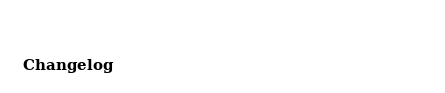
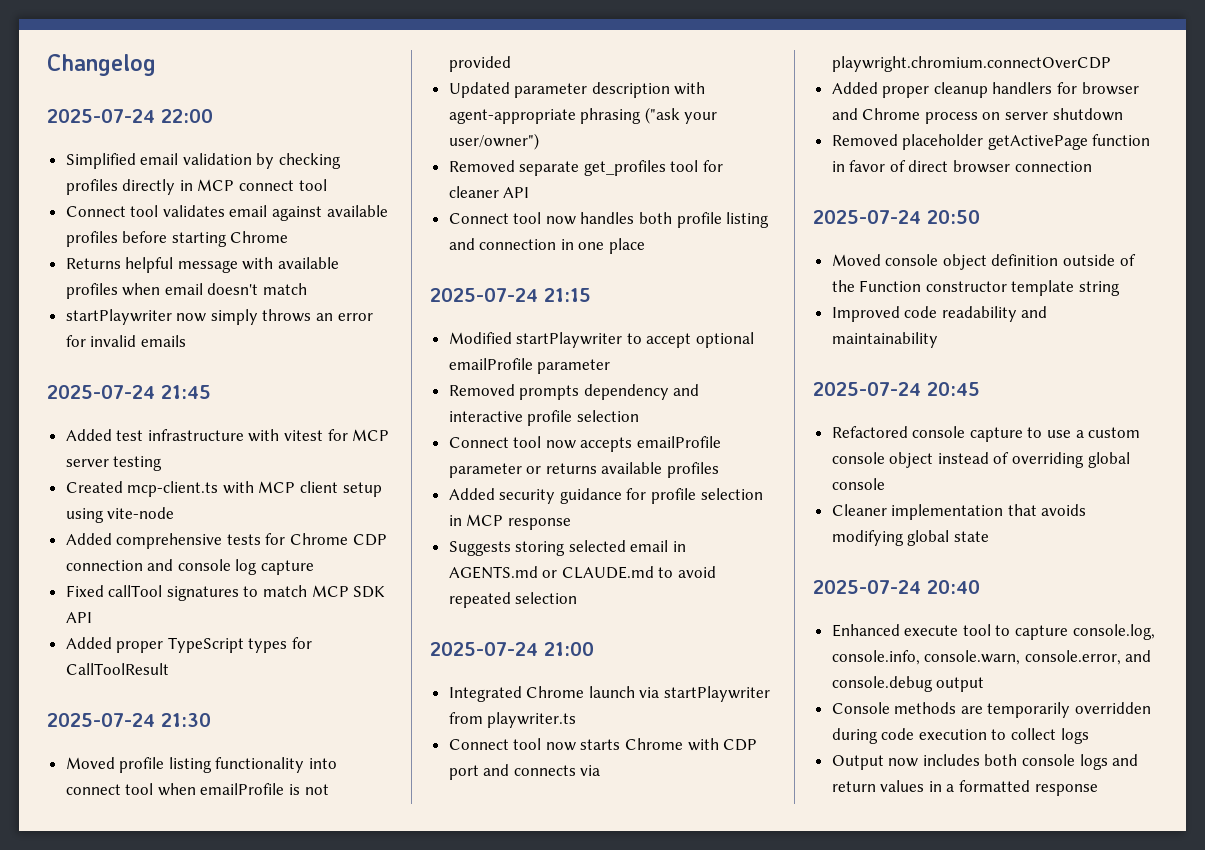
(114, 66) none -> [47,109,213,123] [65,153,342,169] [65,179,327,195] [65,205,388,221] [65,231,289,247] [65,257,340,273] [65,283,308,299] [65,309,373,325] [65,335,186,347] [47,385,211,399] [65,429,390,442] [65,456,163,471] [65,481,382,497] [65,507,175,523] [65,533,387,549] [65,559,315,575] [65,585,386,601] [65,612,92,623] [65,637,313,653] [65,663,169,675] [47,713,211,727] [65,757,338,773] [65,783,329,796] [448,56,511,72] [448,82,706,98] [448,107,718,124] [448,133,539,150] [448,160,724,176] [448,186,530,198] [448,212,770,228] [448,238,646,254] [430,288,591,302] [448,332,755,348] [448,358,611,374] [448,384,700,400] [448,410,639,426] [448,436,722,452] [448,462,720,478] [448,488,763,504] [448,514,571,530] [448,540,687,556] [448,566,717,579] [448,592,578,608] [430,642,594,656] [448,686,771,702] [448,712,577,728] [448,738,758,751] [448,764,601,780] [831,56,1111,72] [831,82,1139,98] [831,108,1123,124] [831,134,1151,150] [831,160,1092,173] [813,210,980,224] [831,254,1136,270] [831,280,1121,296] [831,306,1048,322] [831,332,938,348] [813,382,980,396] [831,426,1141,442] [831,452,1130,468] [831,478,885,490] [831,504,1087,520] [831,530,989,546] [813,580,980,594] [831,624,1155,640] [831,650,1152,665] [831,676,985,692] [831,702,1152,718] [831,728,1089,744] [831,754,1139,770] [831,780,1098,796] // 2025-07-24 22:00 // Simplified email validation by checking profiles directly in MCP connect tool // Connect tool validates email against available profiles before starting Chrome // Returns helpful message with available profiles when email doesn't match // startPlaywriter now simply throws an error for invalid emails // 2025-07-24 21:45 // Added test infrastructure with vitest for MCP server testing // Created mcp-client.ts with MCP client setup using vite-node // Added comprehensive tests for Chrome CDP connection and console log capture // Fixed callTool signatures to match MCP SDK API // Added proper TypeScript types for CallToolResult // 2025-07-24 21:30 // Moved profile listing functionality into connect tool when emailProfile is not provided // Updated parameter description with agent-appropriate phrasing ("ask your user/owner") // Removed separate get_profiles tool for cleaner API // Connect tool now handles both profile listing and connection in one place // 2025-07-24 21:15 // Modified startPlaywriter to accept optional emailProfile parameter // Removed prompts dependency and interactive profile selection // Connect tool now accepts emailProfile parameter or returns available profiles // Added security guidance for profile selection in MCP response // Suggests storing selected email in AGENTS.md or CLAUDE.md to avoid repeated selection // 2025-07-24 21:00 // Integrated Chrome launch via startPlaywriter from playwriter.ts // Connect tool now starts Chrome with CDP port and connects via playwright.chromium.connectOverCDP // Added proper cleanup handlers for browser and Chrome process on server shutdown // Removed placeholder getActivePage function in favor of direct browser connection // 2025-07-24 20:50 // Moved console object definition outside of the Function constructor template string // Improved code readability and maintainability // 2025-07-24 20:45 // Refactored console capture to use a custom console object instead of overriding global console // Cleaner implementation that avoids modifying global state // 2025-07-24 20:40 // Enhanced execute tool to capture console.log, console.info, console.warn, console.error, and console.debug output // Console methods are temporarily overridden during code execution to collect logs // Output now includes both console logs and return values in a formatted response

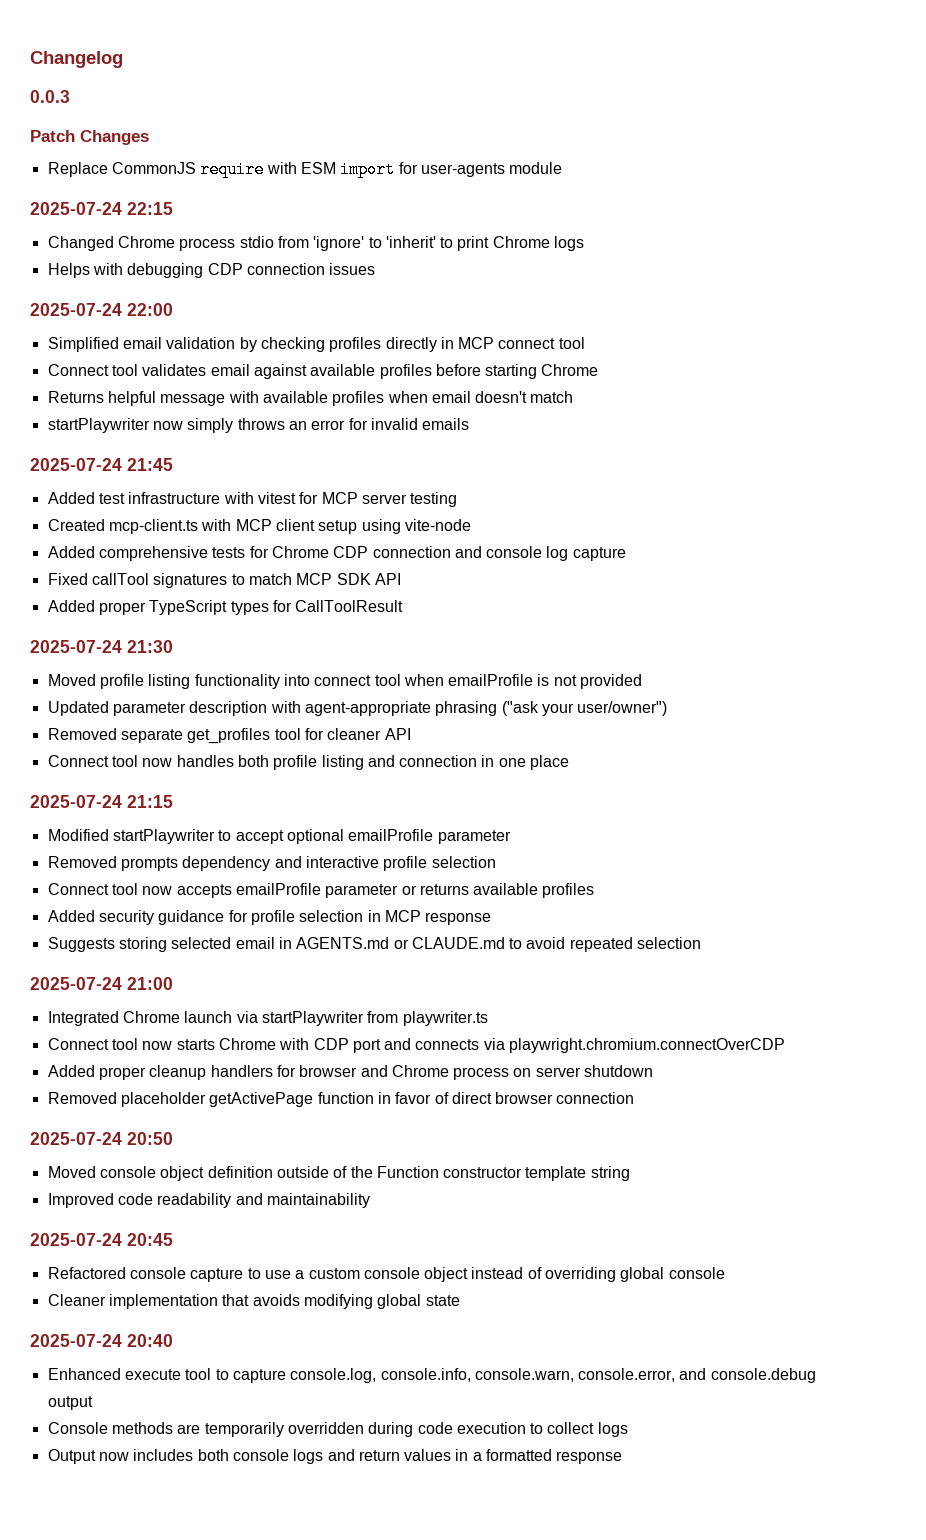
(156, 65) none -> [30,90,70,103] [30,130,149,145] [47,161,563,178] [30,202,173,215] [47,236,585,251] [47,263,376,278] // 0.0.3 // Patch Changes // Replace CommonJS require with ESM import for user-agents module // 2025-07-24 22:15 // Changed Chrome process stdio from 'ignore' to 'inherit' to print Chrome logs // Helps with debugging CDP connection issues

